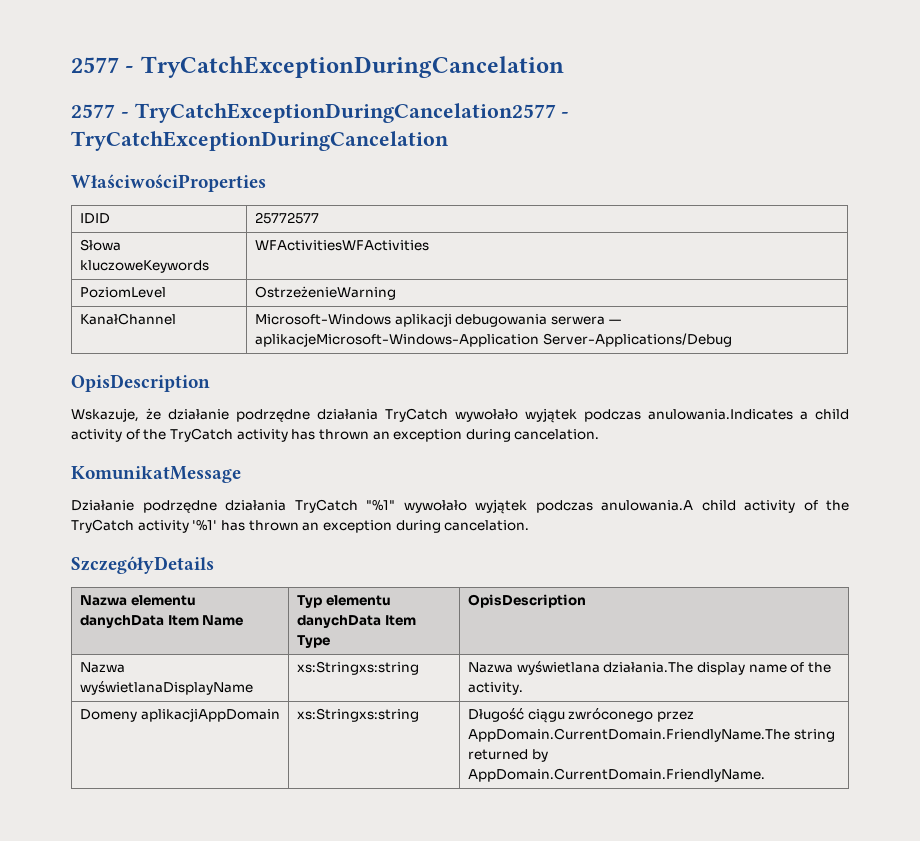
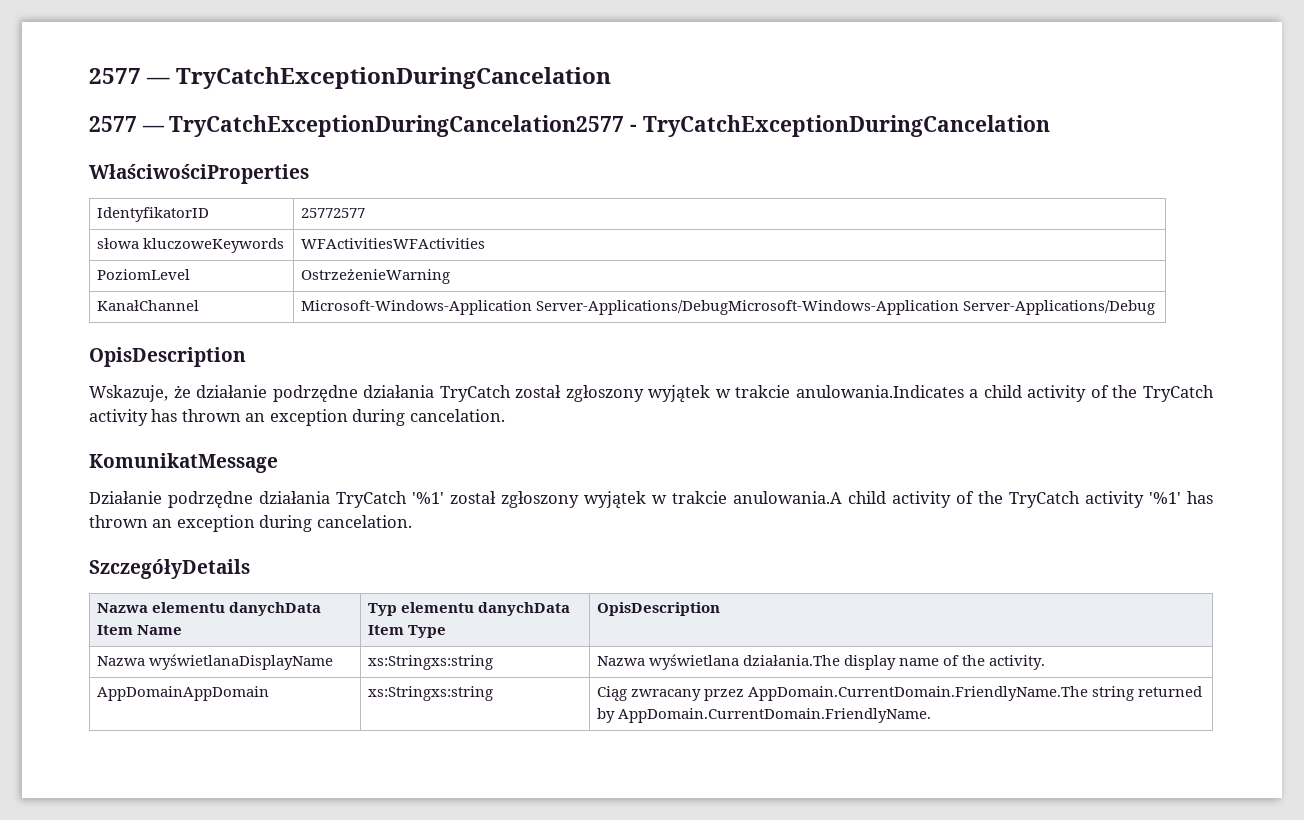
[71,57,135,73] 2577 - -> [89,68,171,84] 2577 —
[120,112,129,118] - -> [141,125,165,132] —
[79,213,110,224] IDID -> [96,207,209,222] IdentyfikatorID
[79,239,121,251] Słowa -> [96,238,139,249] słowa
[254,313,621,327] [254,333,539,347] Microsoft-Windows aplikacji debugowania serwera — aplikacjeMicrosoft-Windows-Application -> [300,300,959,315] Microsoft-Windows-Application Server-Applications/DebugMicrosoft-Windows-Application
[455,408,641,423] wywołało wyjątek podczas -> [515,385,791,403] został zgłoszony wyjątek w trakcie
[366,499,593,514] "%1" wywołało wyjątek podczas -> [412,491,727,509] '%1' został zgłoszony wyjątek w trakcie
[79,708,280,722] [296,708,419,722] [467,708,654,723] Domeny aplikacjiAppDomain | xs:Stringxs:string | Długość ciągu zwróconego -> [96,686,269,701] [367,686,493,701] [596,686,701,701] AppDomainAppDomain | xs:Stringxs:string | Ciąg zwracany

